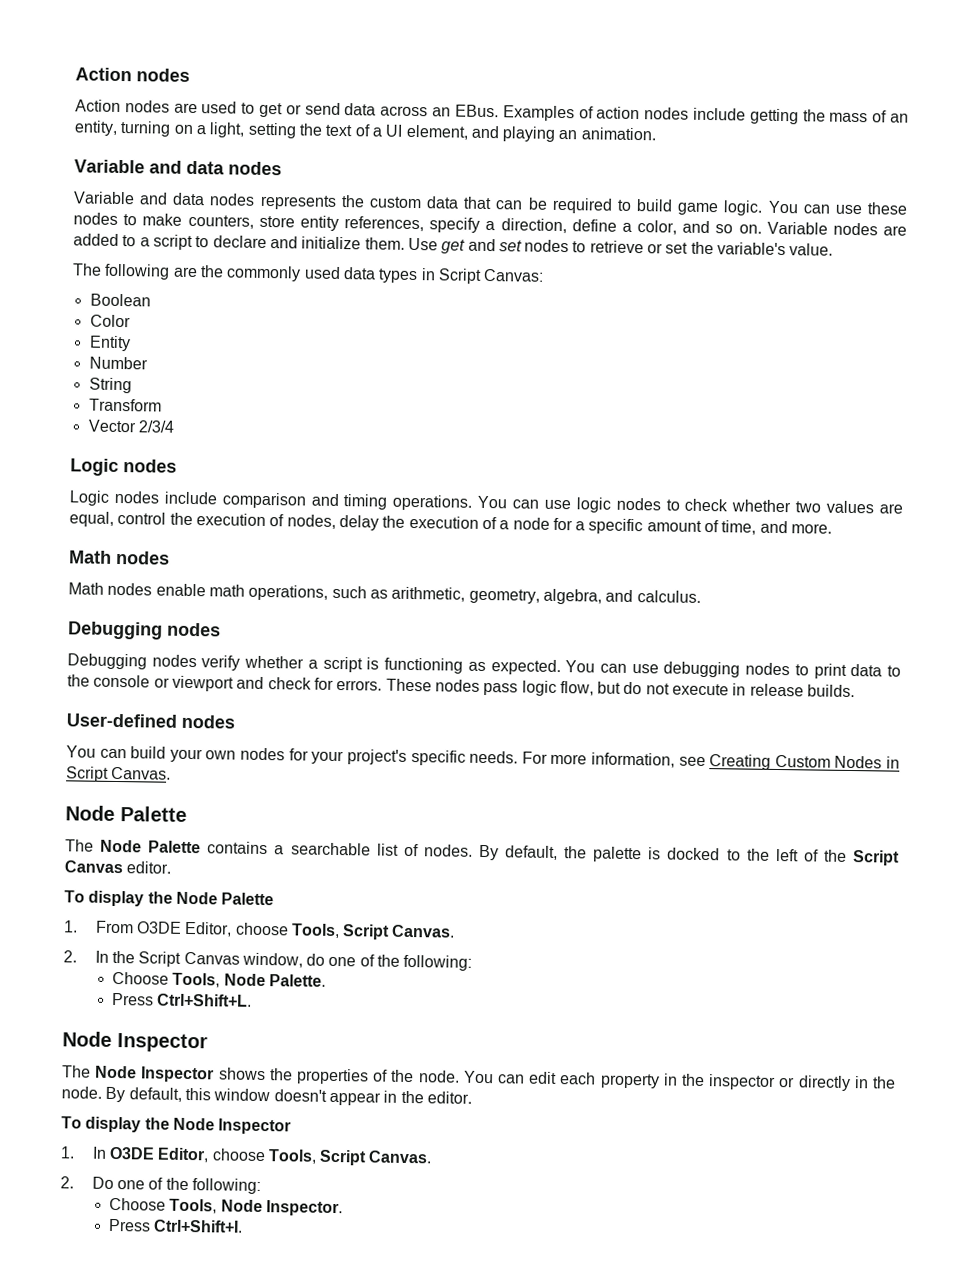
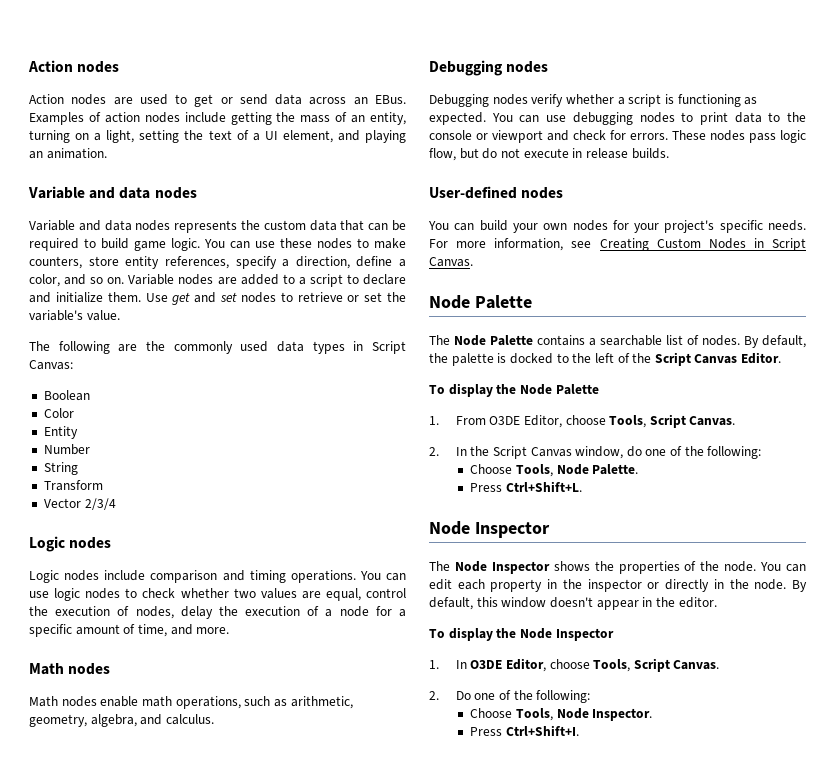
[126,861,172,874] editor. -> [741,352,782,364] Editor.

